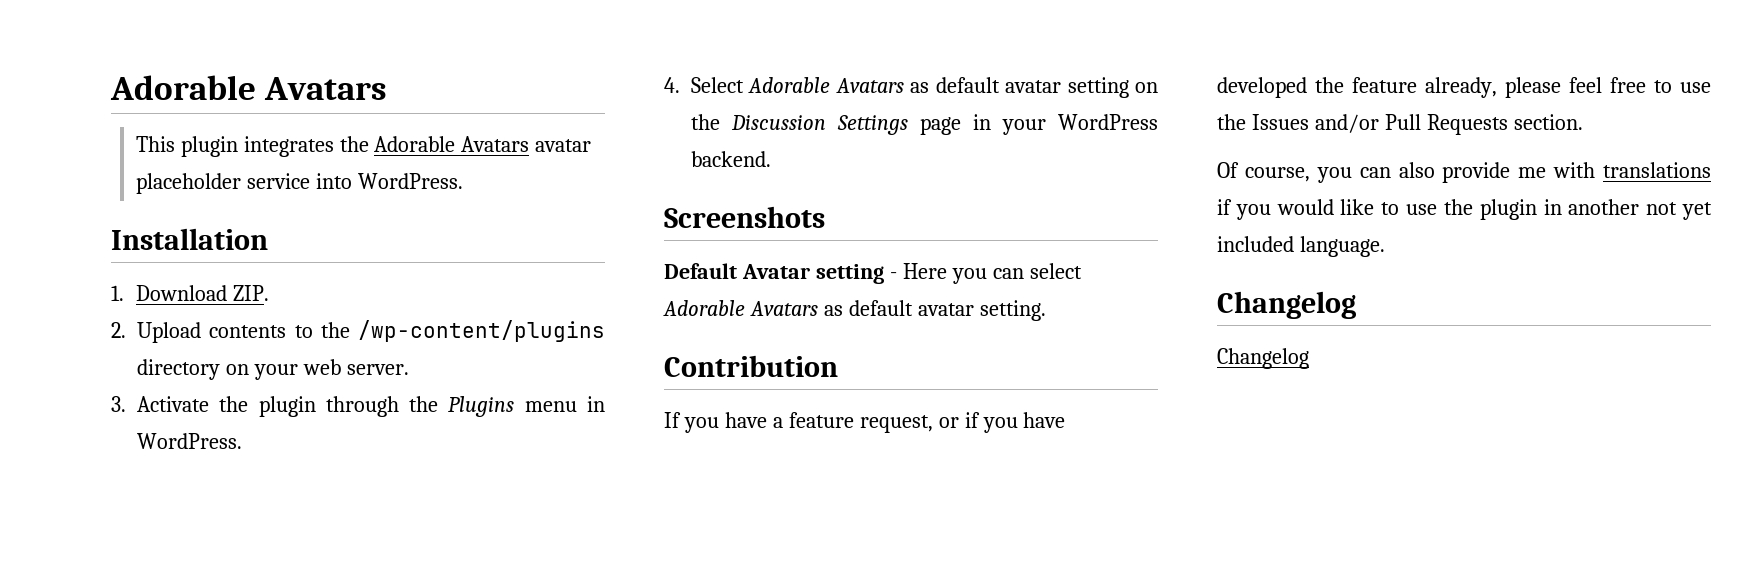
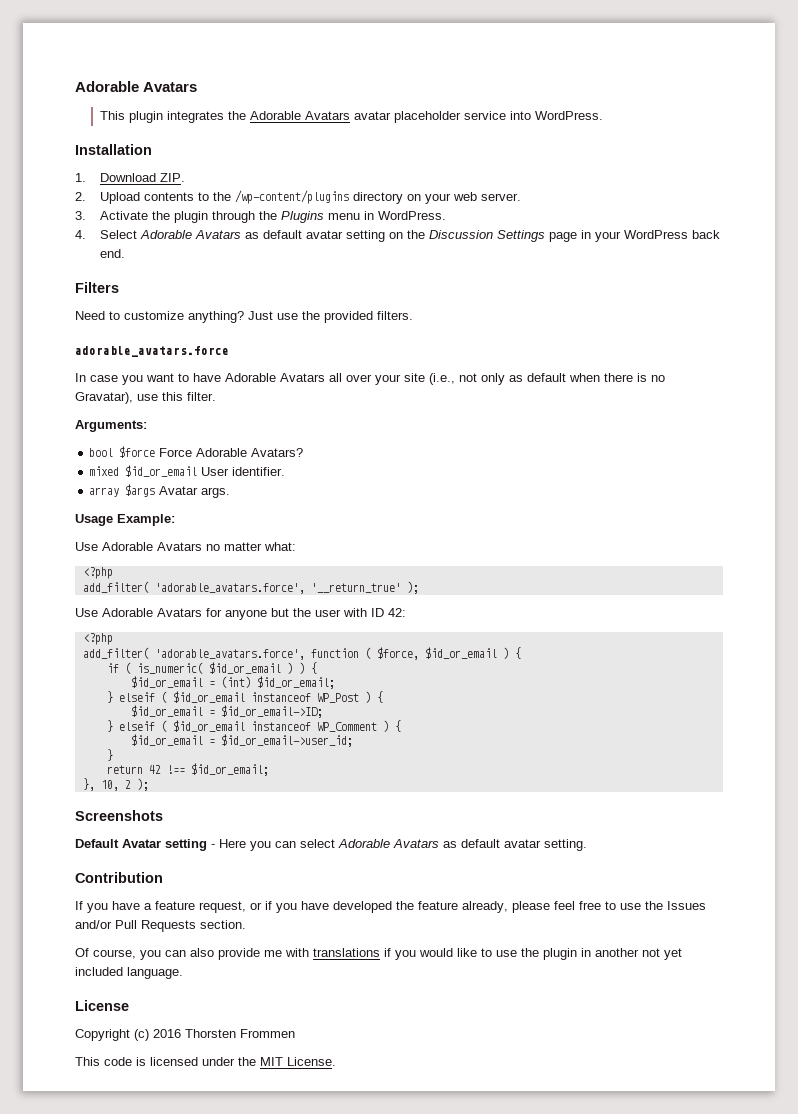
[691,151,771,167] backend. -> [691,230,720,239] [99,249,125,258] [75,282,119,293] [75,311,413,323] [75,346,229,357] [75,373,665,385] [75,392,216,404] [75,420,147,432] [89,446,304,458] [89,465,286,477] [89,484,231,498] [75,514,175,526] [75,542,296,551] [82,567,113,579] [82,581,419,594] [75,608,406,620] [82,633,113,645] [82,647,521,660] [106,662,317,674] [130,676,335,689] [106,691,383,703] [130,705,323,718] [106,720,401,732] [130,734,353,747] [106,749,113,761] [106,763,269,776] [82,778,149,791] back end. // Filters // Need to customize anything? Just use the provided filters. // adorable_avatars.force // In case you want to have Adorable Avatars all over your site (i.e., not only as default when there is no Gravatar), use this filter. // Arguments: // bool $force Force Adorable Avatars? // mixed $id_or_email User identifier. // array $args Avatar args. // Usage Example: // Use Adorable Avatars no matter what: // <?php // add_filter( 'adorable_avatars.force', '__return_true' ); // Use Adorable Avatars for anyone but the user with ID 42: // <?php // add_filter( 'adorable_avatars.force', function ( $force, $id_or_email ) { // if ( is_numeric( $id_or_email ) ) { // $id_or_email = (int) $id_or_email; // } elseif ( $id_or_email instanceof WP_Post ) { // $id_or_email = $id_or_email->ID; // } elseif ( $id_or_email instanceof WP_Comment ) { // $id_or_email = $id_or_email->user_id; // } // return 42 !== $id_or_email; // }, 10, 2 );
[1217,291,1356,319] [1217,348,1309,369] Changelog // Changelog -> [75,1000,129,1011] [75,1029,295,1041] [75,1057,336,1066] License // Copyright (c) 2016 Thorsten Frommen // This code is licensed under the MIT License.

